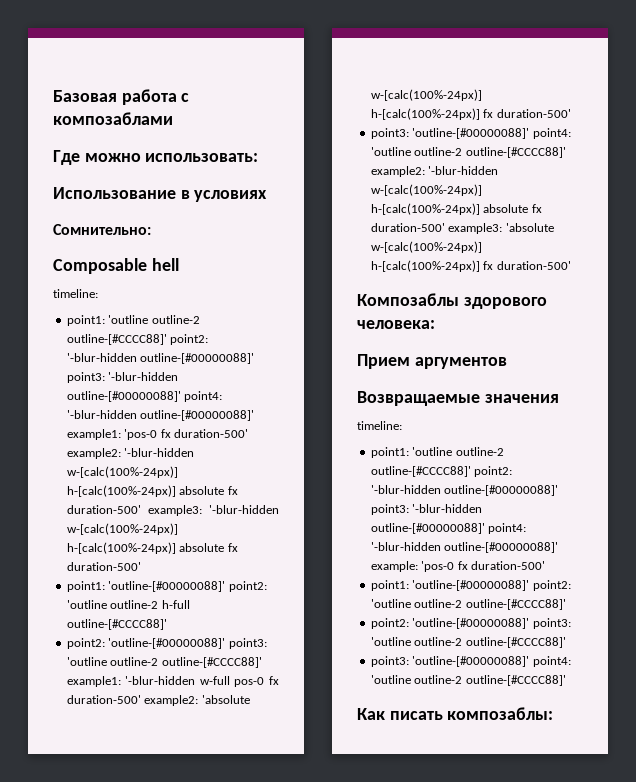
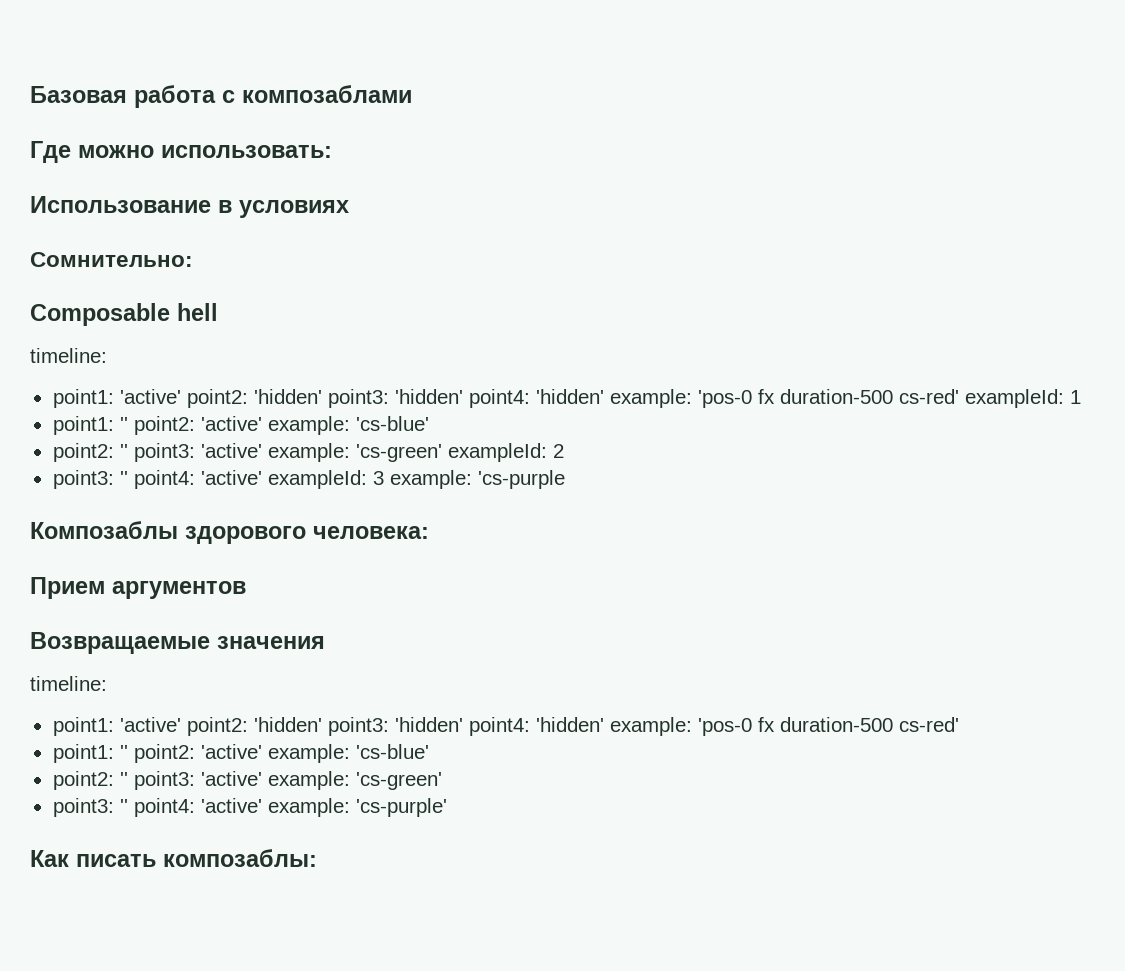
[108,315,200,324] [66,334,209,345] [66,353,255,364] [66,372,179,383] [66,391,223,402] [66,410,255,421] [66,429,248,440] [66,448,195,459] [66,466,178,478] [66,485,238,497] [66,505,279,516] [66,523,178,535] [66,542,238,554] [66,562,141,571] [66,581,267,592] [66,600,190,609] [66,619,167,630] [66,638,267,649] [66,657,262,668] [66,676,279,687] [66,695,250,706] [370,89,482,101] [370,108,571,120] [370,128,571,139] [370,147,566,158] [370,166,499,177] [370,184,482,196] [370,203,542,215] [370,223,554,234] [370,241,482,253] [370,260,571,272] 'outline outline-2 outline-[#CCCC88]' point2: '-blur-hidden outline-[#00000088]' point3: '-blur-hidden outline-[#00000088]' point4: '-blur-hidden outline-[#00000088]' example1: 'pos-0 fx duration-500' example2: '-blur-hidden w-[calc(100%-24px)] h-[calc(100%-24px)] absolute fx duration-500' example3: '-blur-hidden w-[calc(100%-24px)] h-[calc(100%-24px)] absolute fx duration-500' // point1: 'outline-[#00000088]' point2: 'outline outline-2 h-full outline-[#CCCC88]' // point2: 'outline-[#00000088]' point3: 'outline outline-2 outline-[#CCCC88]' example1: '-blur-hidden w-full pos-0 fx duration-500' example2: 'absolute w-[calc(100%-24px)] h-[calc(100%-24px)] fx duration-500' // point3: 'outline-[#00000088]' point4: 'outline outline-2 outline-[#CCCC88]' example2: '-blur-hidden w-[calc(100%-24px)] h-[calc(100%-24px)] absolute fx duration-500' example3: 'absolute w-[calc(100%-24px)] h-[calc(100%-24px)] fx duration-500' -> [119,389,1081,408] [52,416,429,435] [52,443,564,462] [52,470,565,489] 'active' point2: 'hidden' point3: 'hidden' point4: 'hidden' example: 'pos-0 fx duration-500 cs-red' exampleId: 1 // point1: '' point2: 'active' example: 'cs-blue' // point2: '' point3: 'active' example: 'cs-green' exampleId: 2 // point3: '' point4: 'active' exampleId: 3 example: 'cs-purple
[412,447,504,456] [370,466,513,477] [370,485,559,496] [370,504,483,515] [370,523,527,534] [370,542,559,553] [370,561,545,572] [370,580,571,591] [370,599,566,610] [370,618,571,629] [370,637,566,648] [370,656,571,667] [370,675,566,686] 'outline outline-2 outline-[#CCCC88]' point2: '-blur-hidden outline-[#00000088]' point3: '-blur-hidden outline-[#00000088]' point4: '-blur-hidden outline-[#00000088]' example: 'pos-0 fx duration-500' // point1: 'outline-[#00000088]' point2: 'outline outline-2 outline-[#CCCC88]' // point2: 'outline-[#00000088]' point3: 'outline outline-2 outline-[#CCCC88]' // point3: 'outline-[#00000088]' point4: 'outline outline-2 outline-[#CCCC88]' -> [119,717,959,736] [52,744,429,763] [52,771,442,790] [52,798,447,817] 'active' point2: 'hidden' point3: 'hidden' point4: 'hidden' example: 'pos-0 fx duration-500 cs-red' // point1: '' point2: 'active' example: 'cs-blue' // point2: '' point3: 'active' example: 'cs-green' // point3: '' point4: 'active' example: 'cs-purple'

